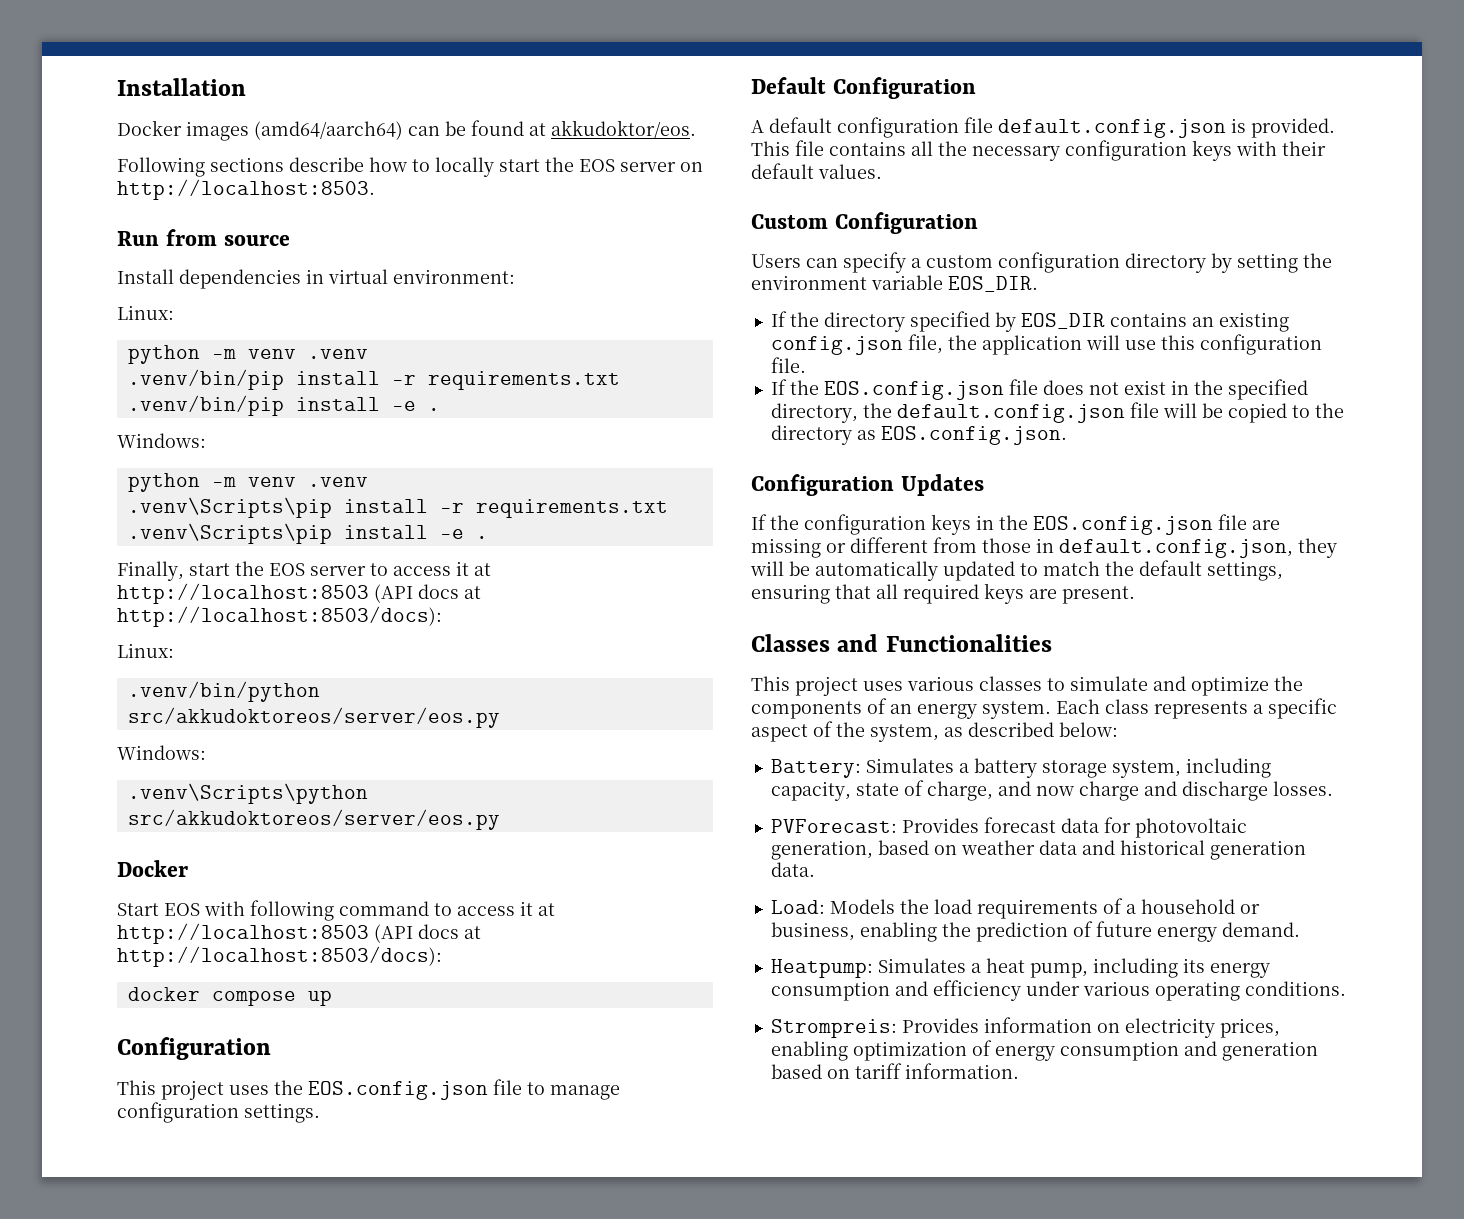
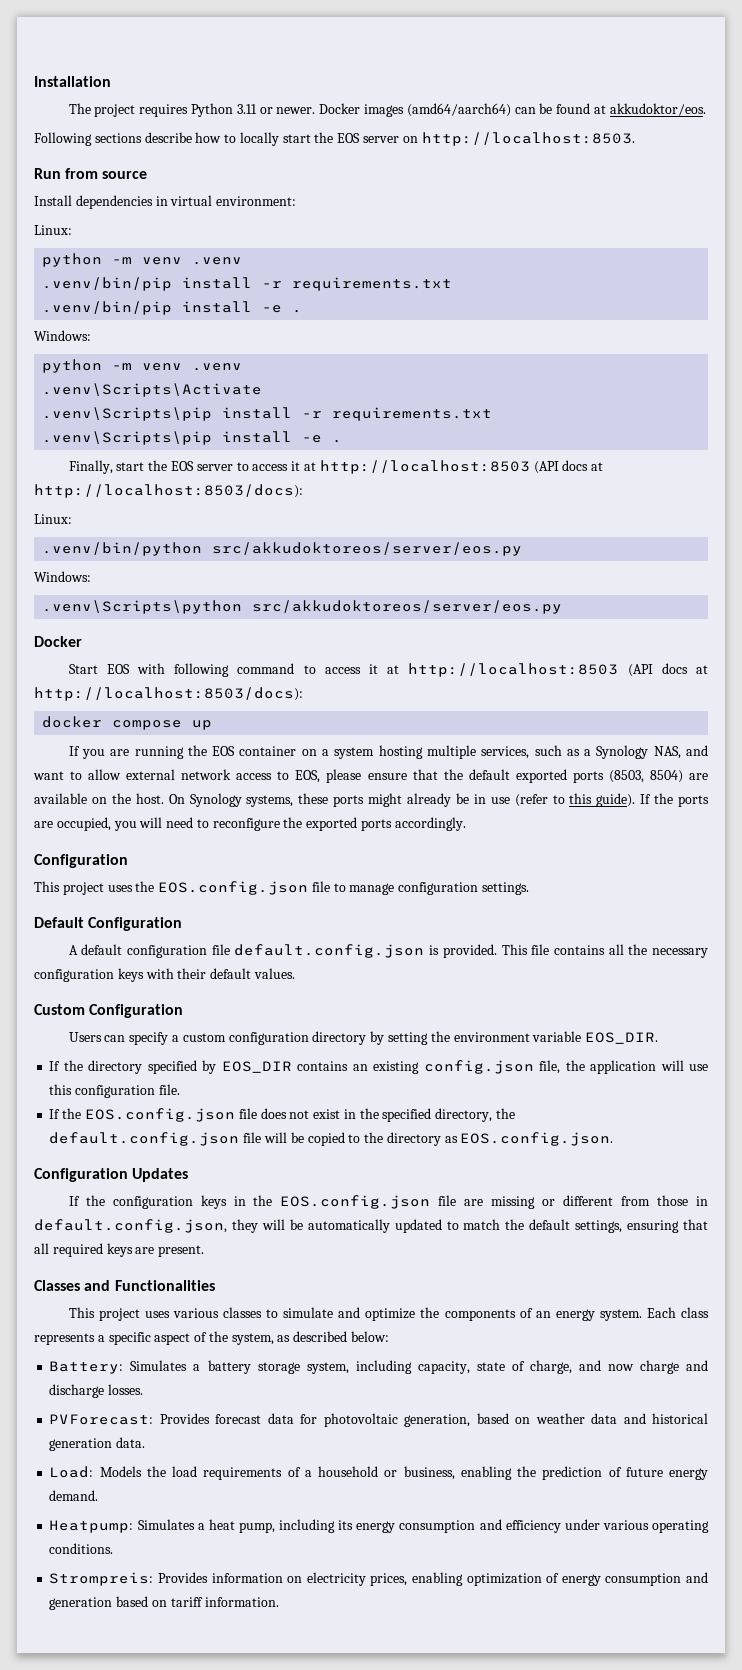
(246, 87) none -> [68,103,316,117] The project requires Python 3.11 or newer.
(368, 482) none -> [42,383,263,397] // .venv\Scripts\Activate
(332, 998) none -> [68,745,708,759] [33,769,708,783] [34,793,709,807] [34,817,466,831] // If you are running the EOS container on a system hosting multiple services, such as a Synology NAS, and want to allow external network access to EOS, please ensure that the default exported ports (8503, 8504) are available on the host. On Synology systems, these ports might already be in use (refer to this guide). If the ports are occupied, you will need to reconfigure the exported ports accordingly.

